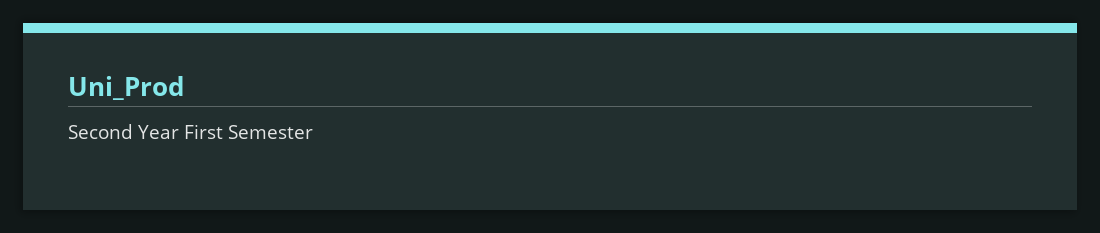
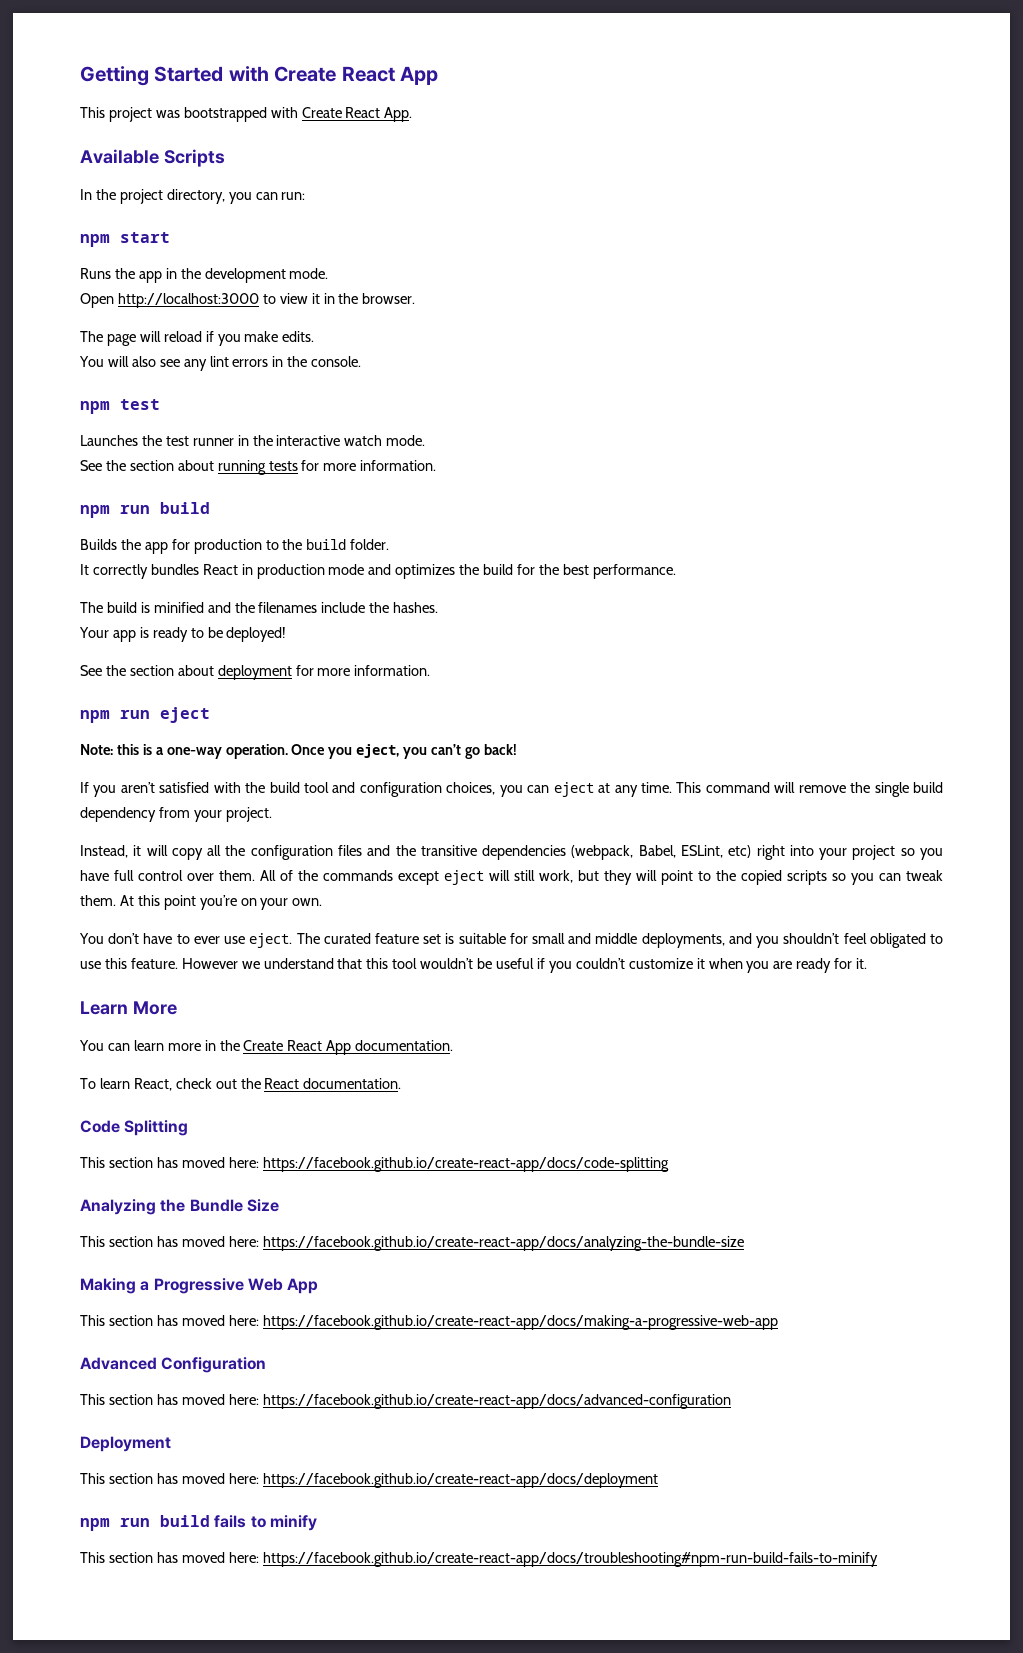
[68,76,184,100] [68,124,313,139] Uni_Prod // Second Year First Semester -> [80,66,438,86] [80,107,413,122] [80,149,225,167] [80,189,306,204] [80,232,170,247] [80,268,329,283] [80,293,416,308] [80,331,315,346] [79,356,362,371] [80,399,160,414] [80,435,426,446] [80,460,437,475] [80,502,210,518] [80,539,390,554] [80,564,676,579] [80,602,439,613] [79,627,287,642] [80,665,431,680] [80,707,210,723] [80,744,517,759] [80,782,944,797] [80,807,272,822] [80,845,944,860] [80,870,943,885] [80,895,323,910] [79,933,944,948] [80,958,868,973] [80,1001,177,1015] [79,1040,454,1055] [80,1078,402,1091] [80,1120,189,1136] [80,1157,669,1172] [80,1199,279,1215] [80,1236,744,1251] [80,1278,319,1294] [80,1315,778,1330] [80,1357,267,1373] [80,1394,731,1409] [80,1436,171,1452] [80,1473,658,1488] [80,1515,317,1531] [80,1552,878,1567] Getting Started with Create React App // This project was bootstrapped with Create React App. // Available Scripts // In the project directory, you can run: // npm start // Runs the app in the development mode. // Open http://localhost:3000 to view it in the browser. // The page will reload if you make edits. // You will also see any lint errors in the console. // npm test // Launches the test runner in the interactive watch mode. // See the section about running tests for more information. // npm run build // Builds the app for production to the build folder. // It correctly bundles React in production mode and optimizes the build for the best performance. // The build is minified and the filenames include the hashes. // Your app is ready to be deployed! // See the section about deployment for more information. // npm run eject // Note: this is a one-way operation. Once you eject, you can’t go back! // If you aren’t satisfied with the build tool and configuration choices, you can eject at any time. This command will remove the single build dependency from your project. // Instead, it will copy all the configuration files and the transitive dependencies (webpack, Babel, ESLint, etc) right into your project so you have full control over them. All of the commands except eject will still work, but they will point to the copied scripts so you can tweak them. At this point you’re on your own. // You don’t have to ever use eject. The curated feature set is suitable for small and middle deployments, and you shouldn’t feel obligated to use this feature. However we understand that this tool wouldn’t be useful if you couldn’t customize it when you are ready for it. // Learn More // You can learn more in the Create React App documentation. // To learn React, check out the React documentation. // Code Splitting // This section has moved here: https://facebook.github.io/create-react-app/docs/code-splitting // Analyzing the Bundle Size // This section has moved here: https://facebook.github.io/create-react-app/docs/analyzing-the-bundle-size // Making a Progressive Web App // This section has moved here: https://facebook.github.io/create-react-app/docs/making-a-progressive-web-app // Advanced Configuration // This section has moved here: https://facebook.github.io/create-react-app/docs/advanced-configuration // Deployment // This section has moved here: https://facebook.github.io/create-react-app/docs/deployment // npm run build fails to minify // This section has moved here: https://facebook.github.io/create-react-app/docs/troubleshooting#npm-run-build-fails-to-minify

